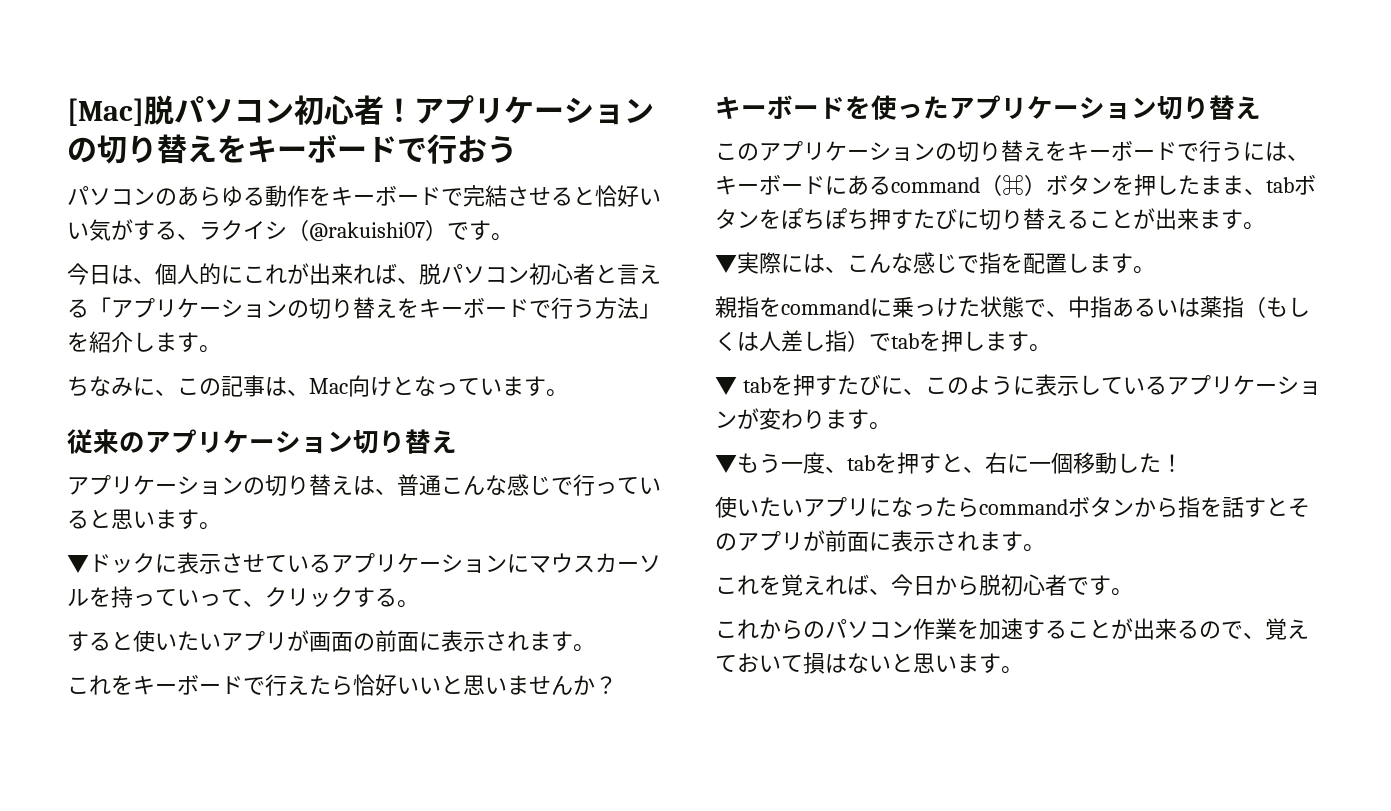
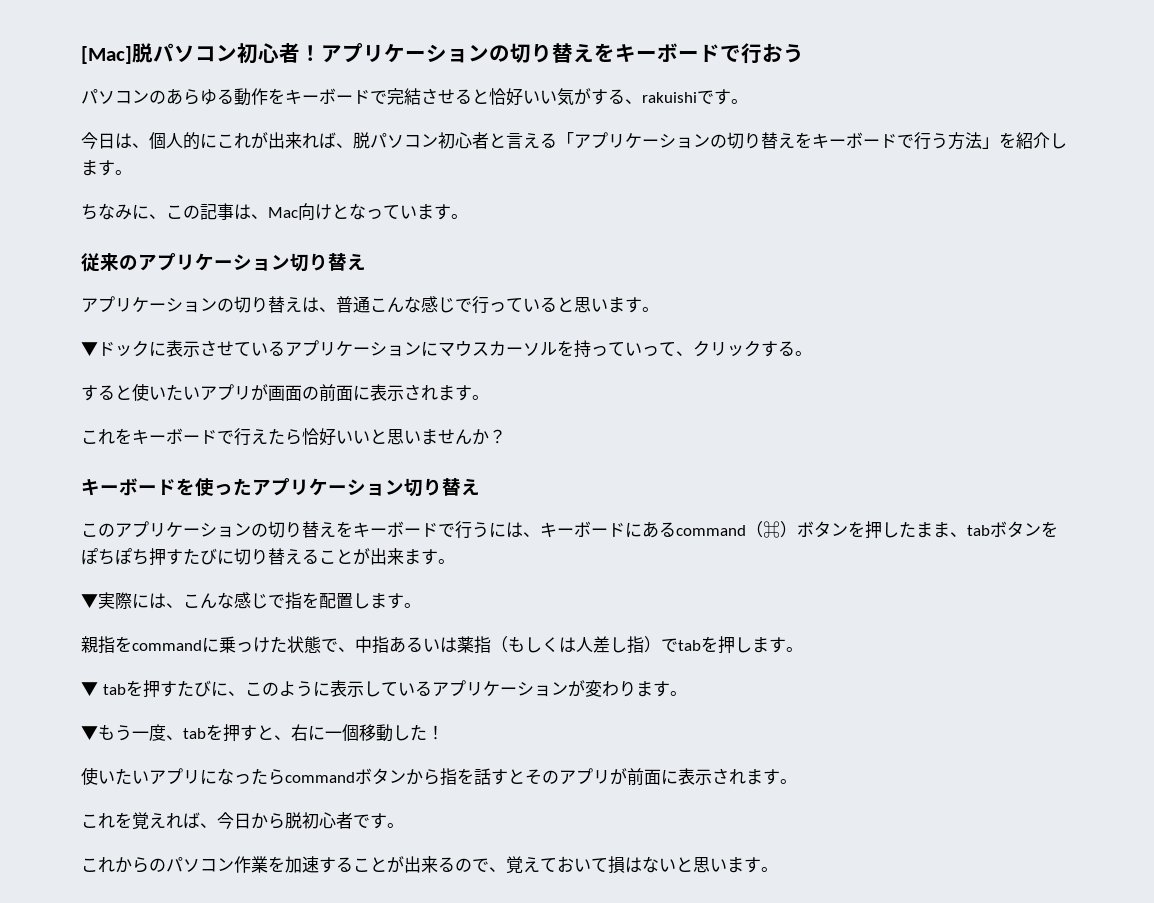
[199,220,447,242] ラクイシ（@rakuishi07） -> [642,92,697,103] rakuishi

